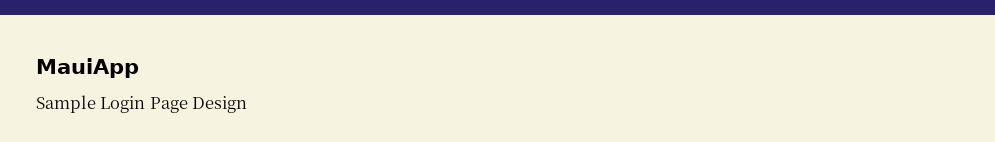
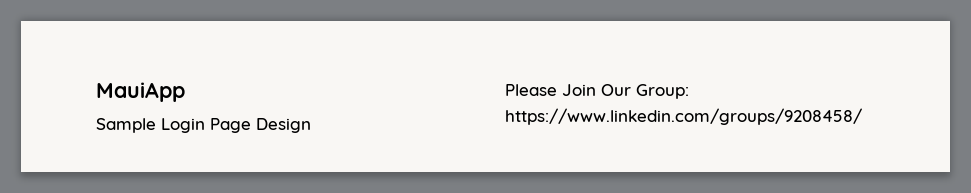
(248, 104) none -> [505,84,689,99] [505,108,862,125] // Please Join Our Group: https://www.linkedin.com/groups/9208458/

